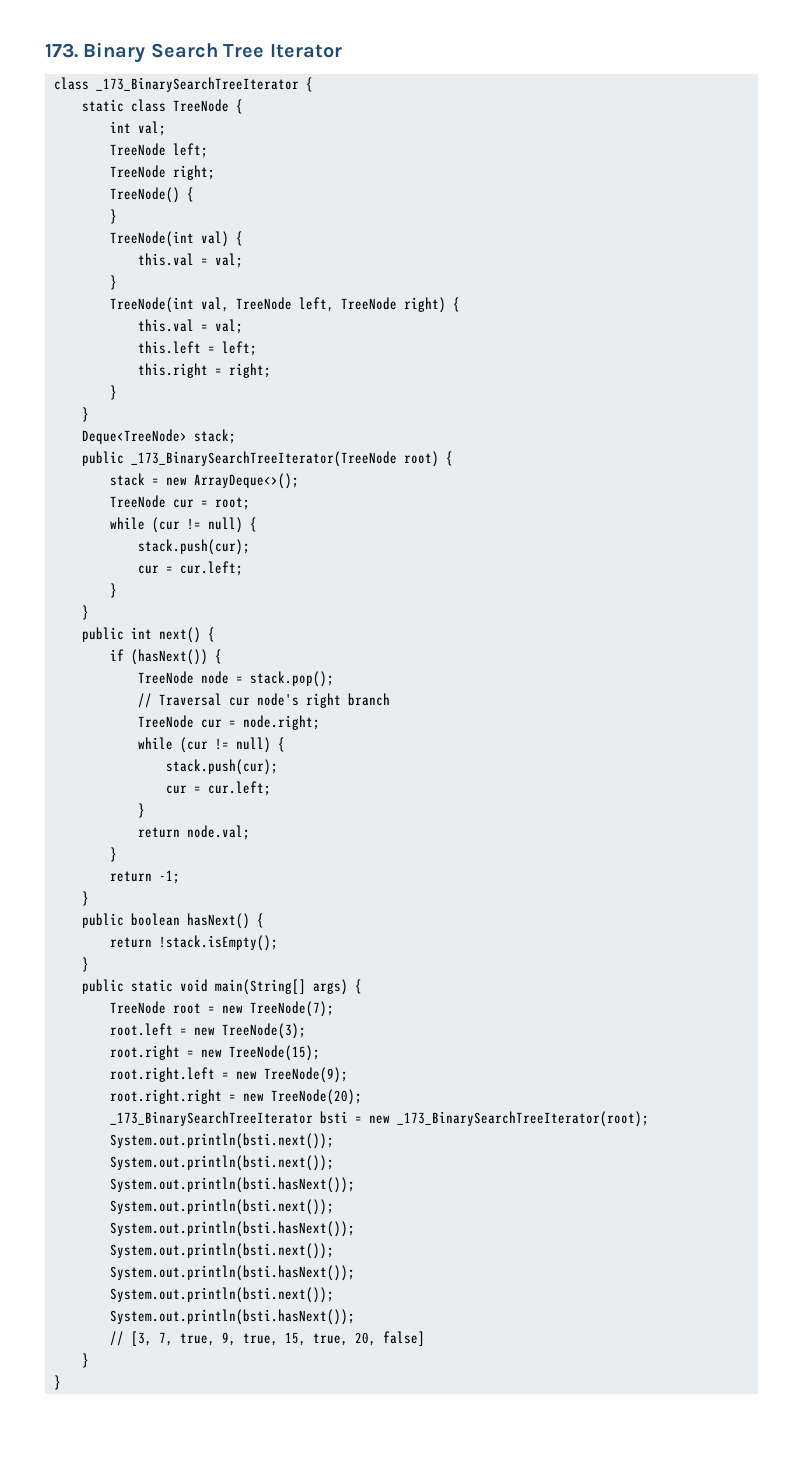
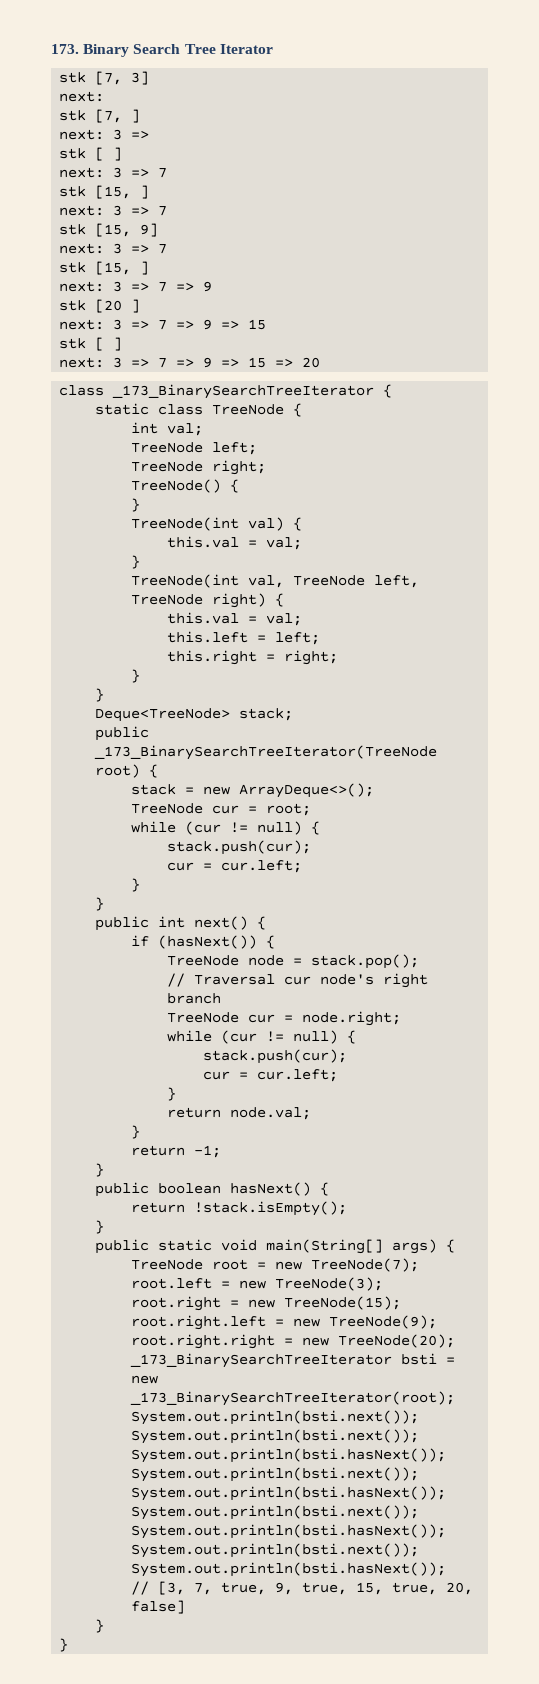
(342, 51) none -> [59,71,150,85] [59,91,105,102] [59,109,141,123] [59,129,150,140] [59,147,123,161] [59,167,168,178] [59,185,150,199] [59,205,168,216] [59,223,159,237] [59,243,168,254] [59,261,150,275] [59,281,213,292] [59,299,141,313] [59,319,267,330] [59,337,123,351] [59,357,321,368] // stk [7, 3] // next: // stk [7, ] // next: 3 => // stk [ ] // next: 3 => 7 // stk [15, ] // next: 3 => 7 // stk [15, 9] // next: 3 => 7 // stk [15, ] // next: 3 => 7 => 9 // stk [20 ] // next: 3 => 7 => 9 => 15 // stk [ ] // next: 3 => 7 => 9 => 15 => 20

